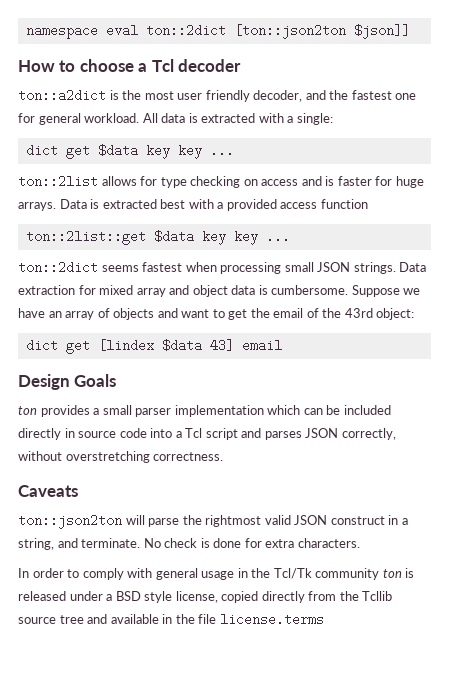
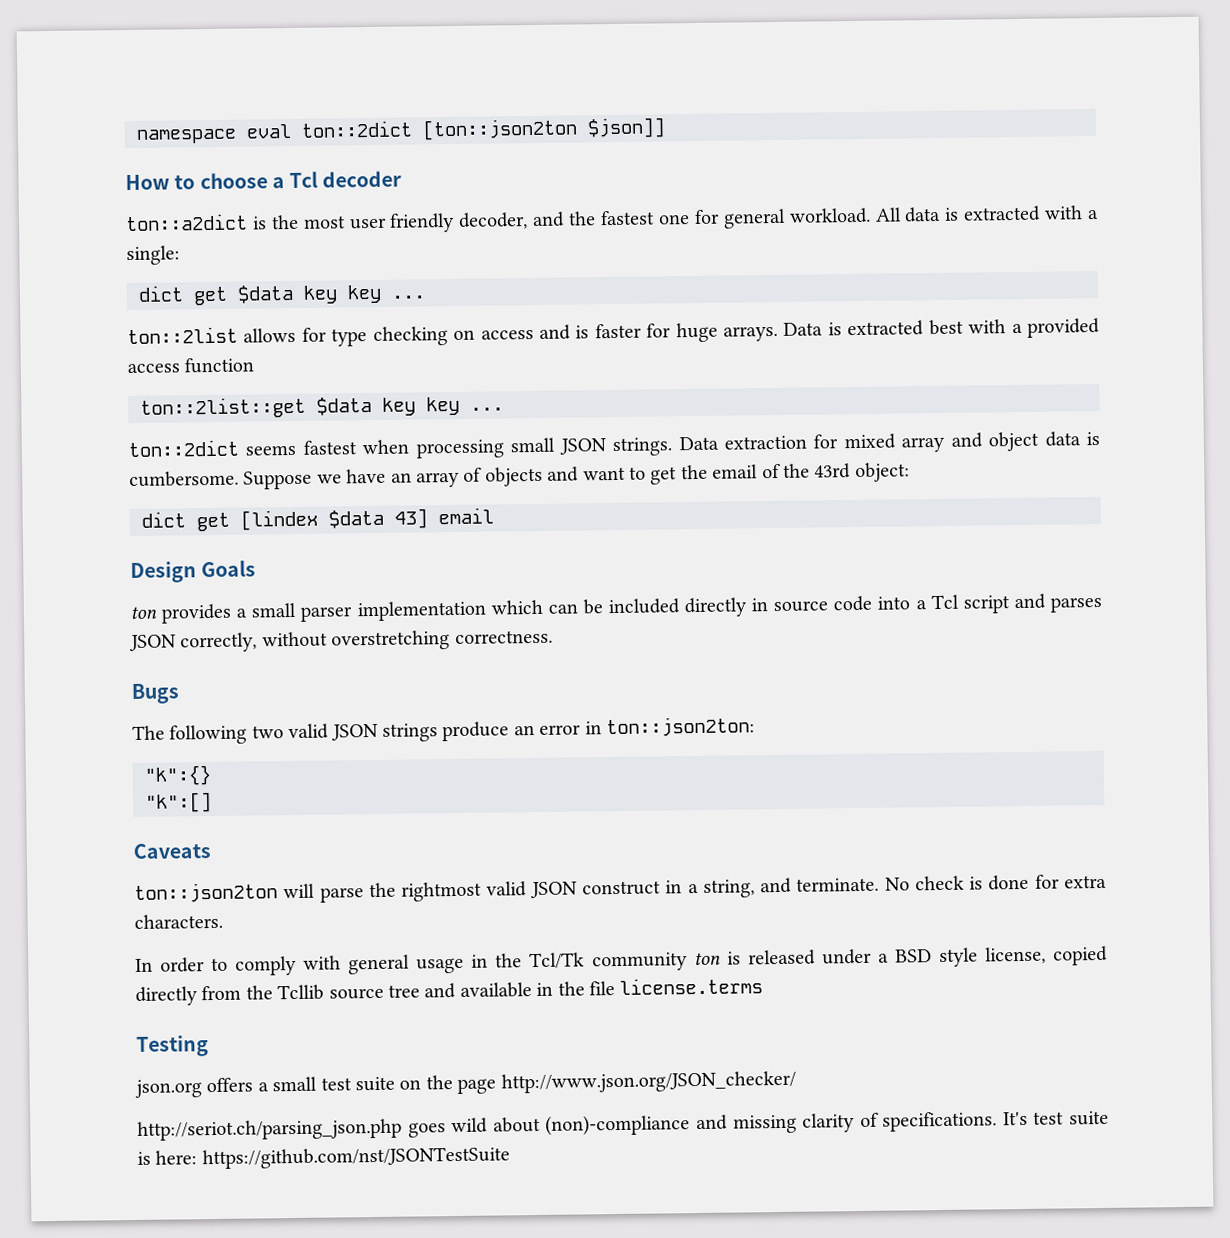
(224, 456) none -> [131,683,180,704] [132,716,755,745] [144,765,212,786] [145,792,212,813] // Bugs // The following two valid JSON strings produce an error in ton::json2ton: // "k":{} // "k":[]
(324, 619) none -> [136,1035,209,1057] [135,1070,796,1098] [137,1110,1110,1141] [137,1146,510,1170] // Testing // json.org offers a small test suite on the page http://www.json.org/JSON_checker/ // http://seriot.ch/parsing_json.php goes wild about (non)-compliance and missing clarity of specifications. It's test suite is here: https://github.com/nst/JSONTestSuite

